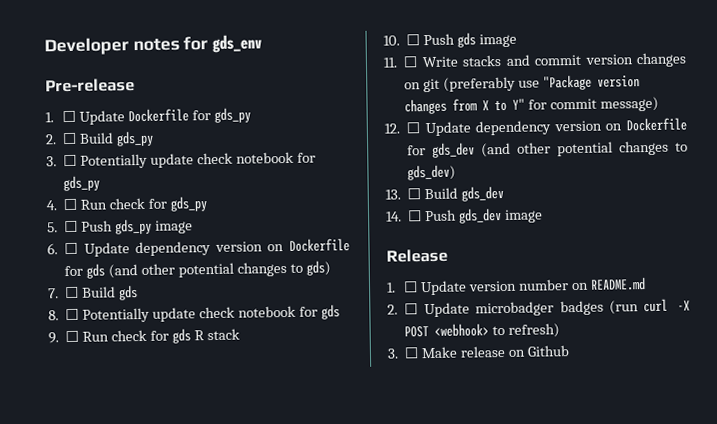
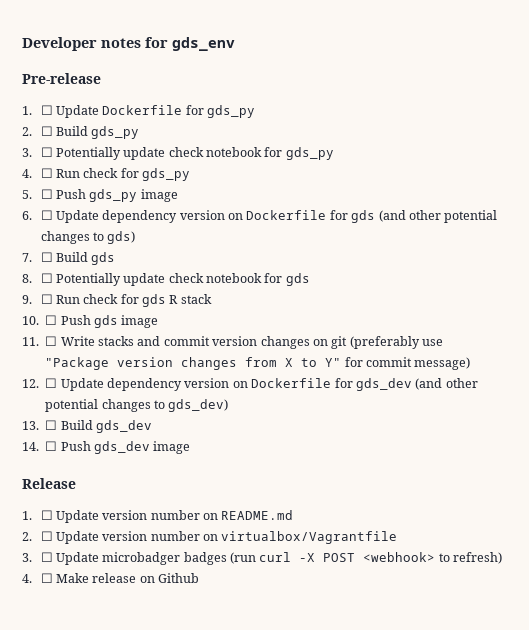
(470, 310) none -> [102,531,398,544] [22,552,99,565] version number on virtualbox/Vagrantfile // 3. ☐ Update
[387,348,399,359] 3. -> [22,574,32,583] 4.

